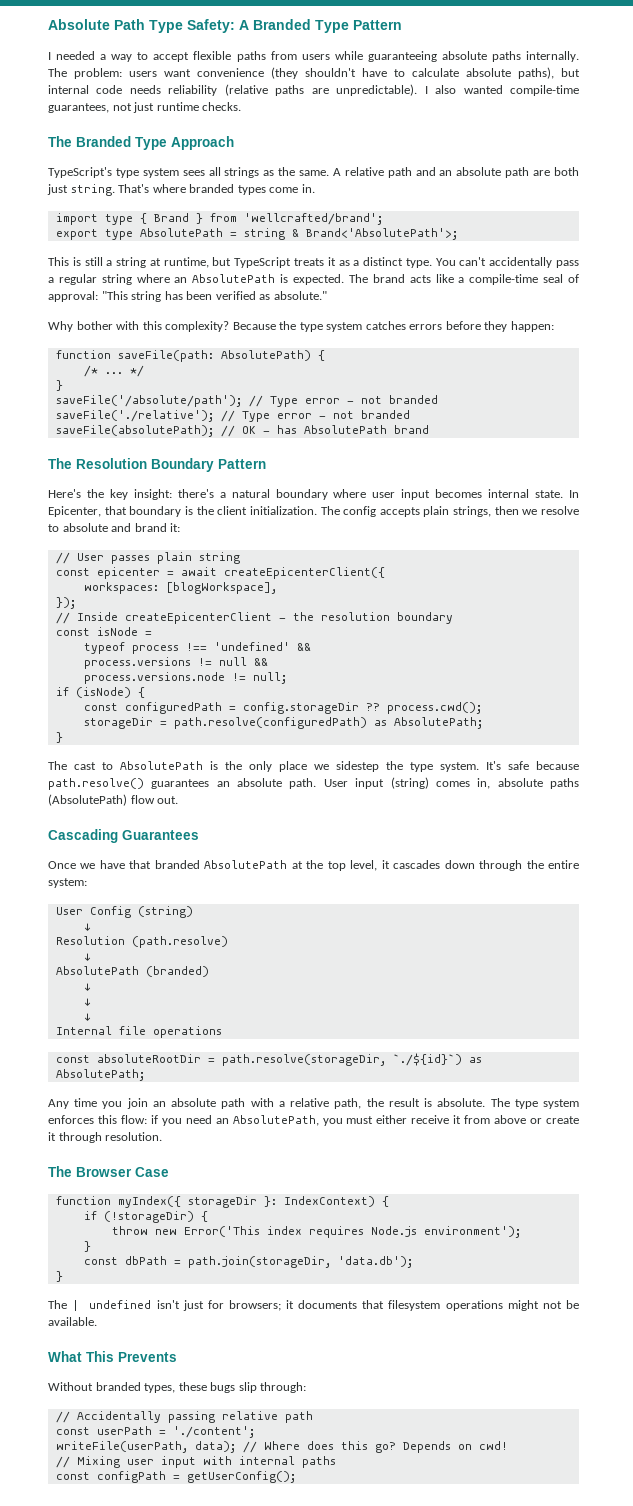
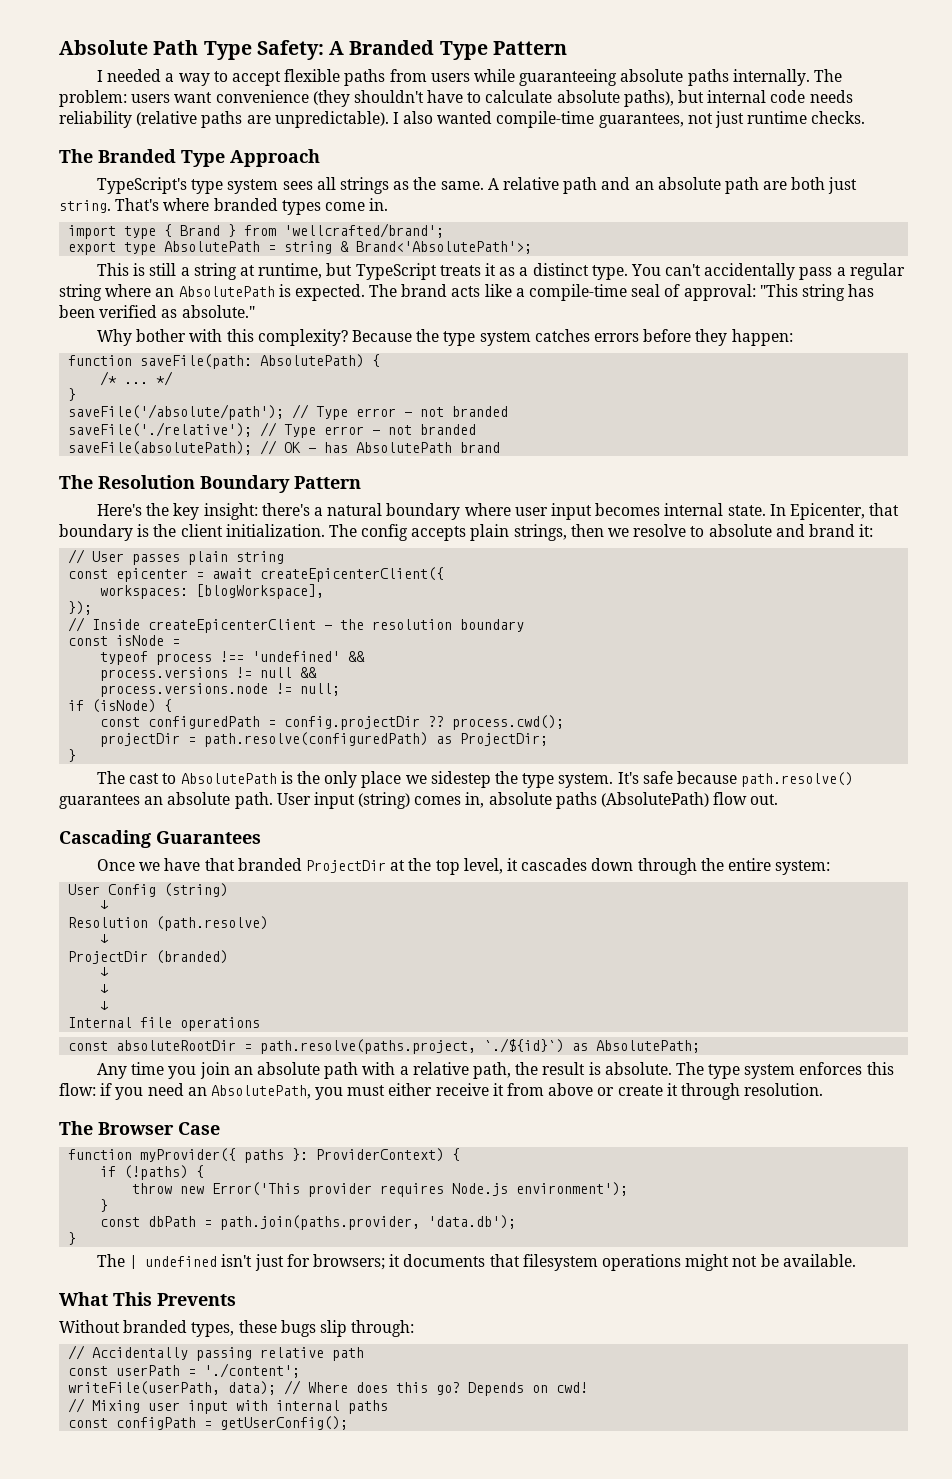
[242,702,359,714] config.storageDir -> [284,716,421,730] config.projectDir
[83,717,153,729] storageDir -> [100,733,181,747] projectDir
[393,717,483,729] AbsolutePath; -> [460,733,549,746] ProjectDir;
[204,860,288,869] AbsolutePath -> [306,860,387,873] ProjectDir
[55,966,139,975] AbsolutePath -> [68,951,149,964] ProjectDir
[221,1054,386,1066] path.resolve(storageDir, -> [260,1039,477,1054] path.resolve(paths.project,
[117,1196,375,1208] myIndex({ storageDir }: IndexContext) -> [140,1148,445,1163] myProvider({ paths }: ProviderContext)
[103,1211,194,1223] (!storageDir) -> [124,1165,189,1180] (!paths)
[266,1226,302,1235] index -> [308,1183,373,1197] provider
[187,1256,331,1268] path.join(storageDir, -> [220,1215,421,1230] path.join(paths.provider,

